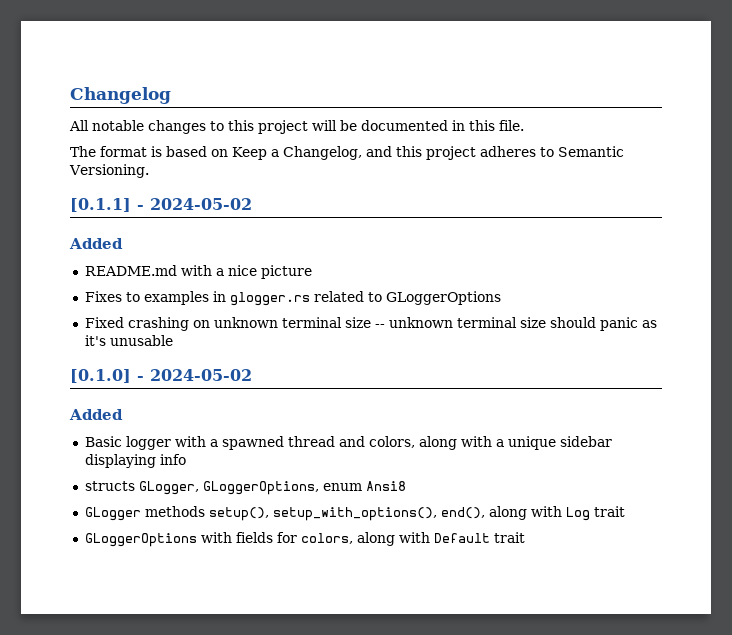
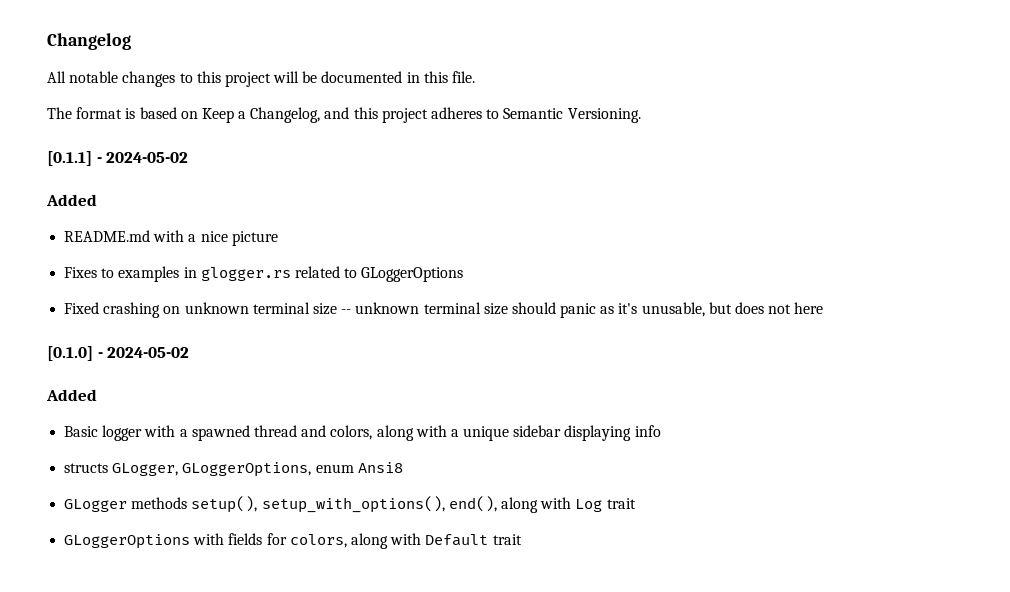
[109,335,173,346] unusable -> [641,302,824,317] unusable, but does not here

